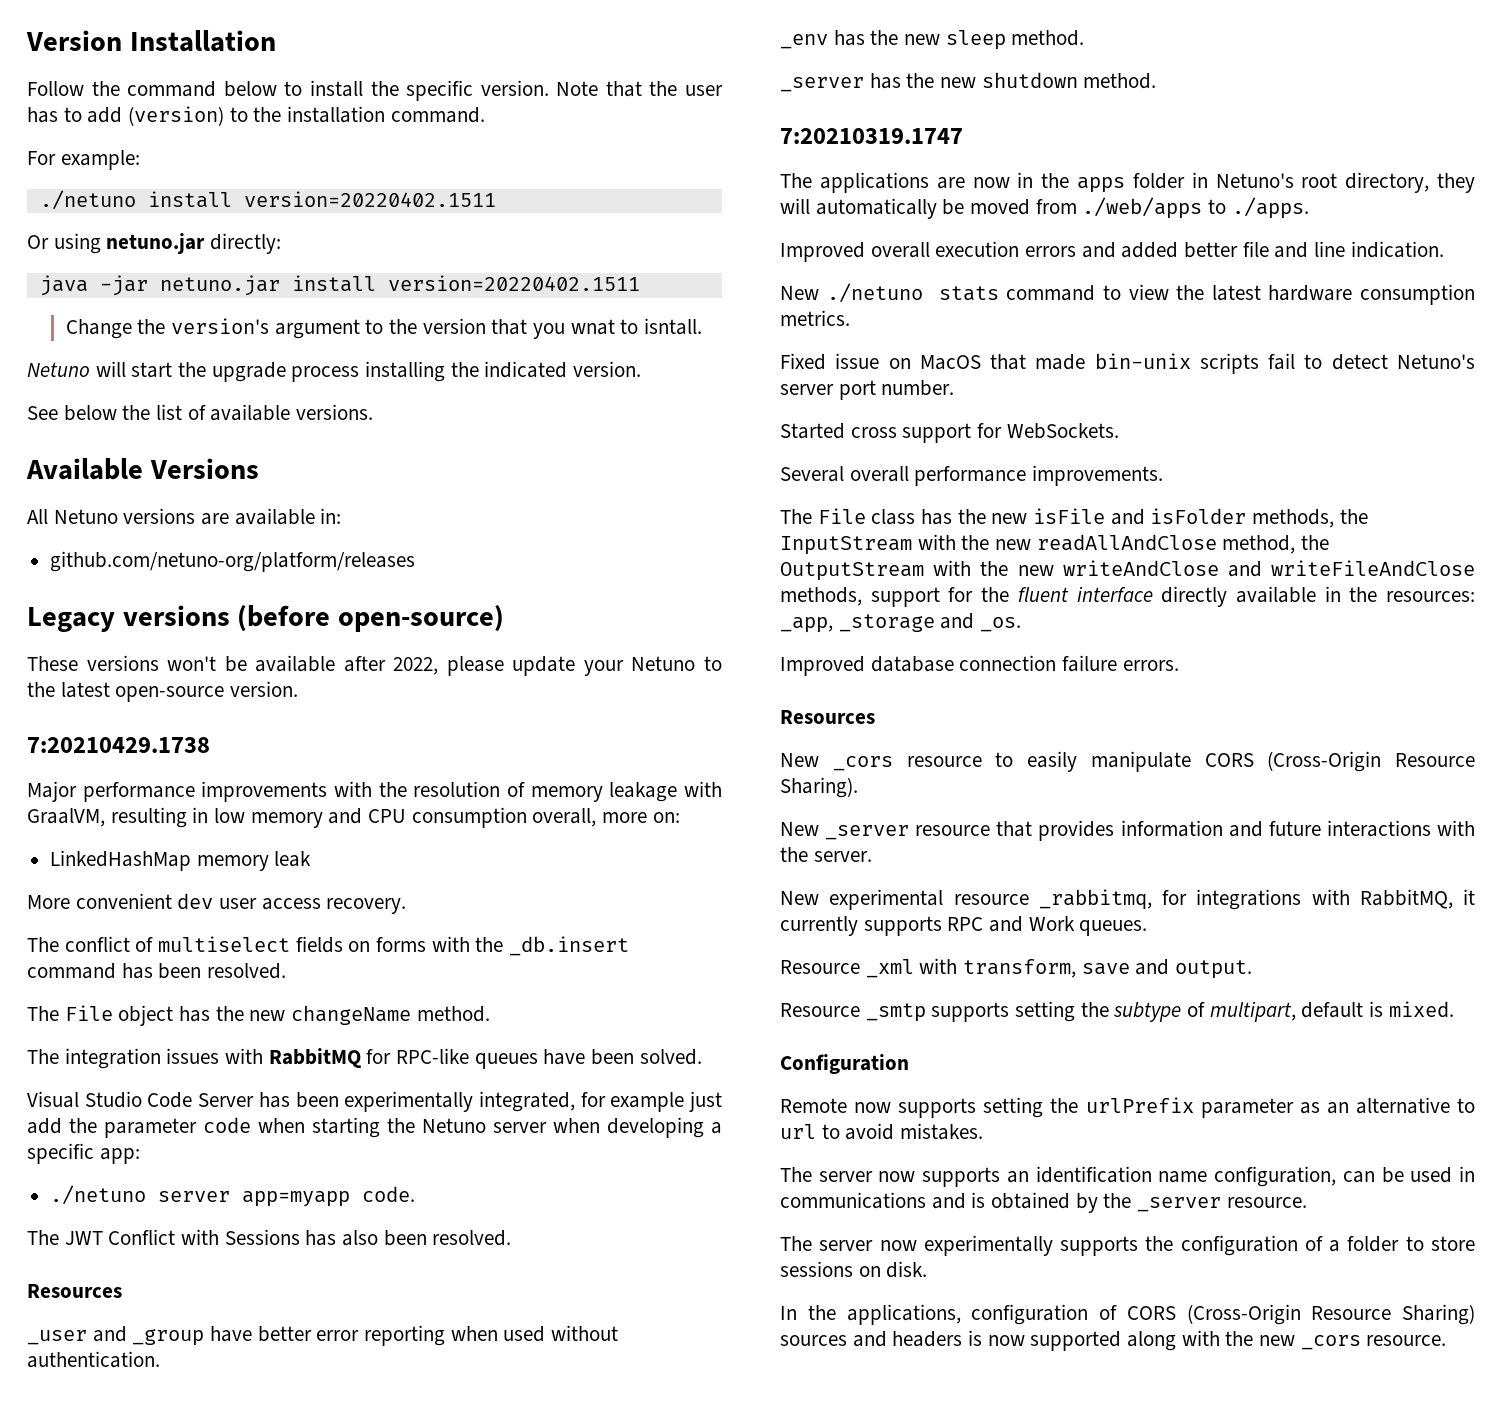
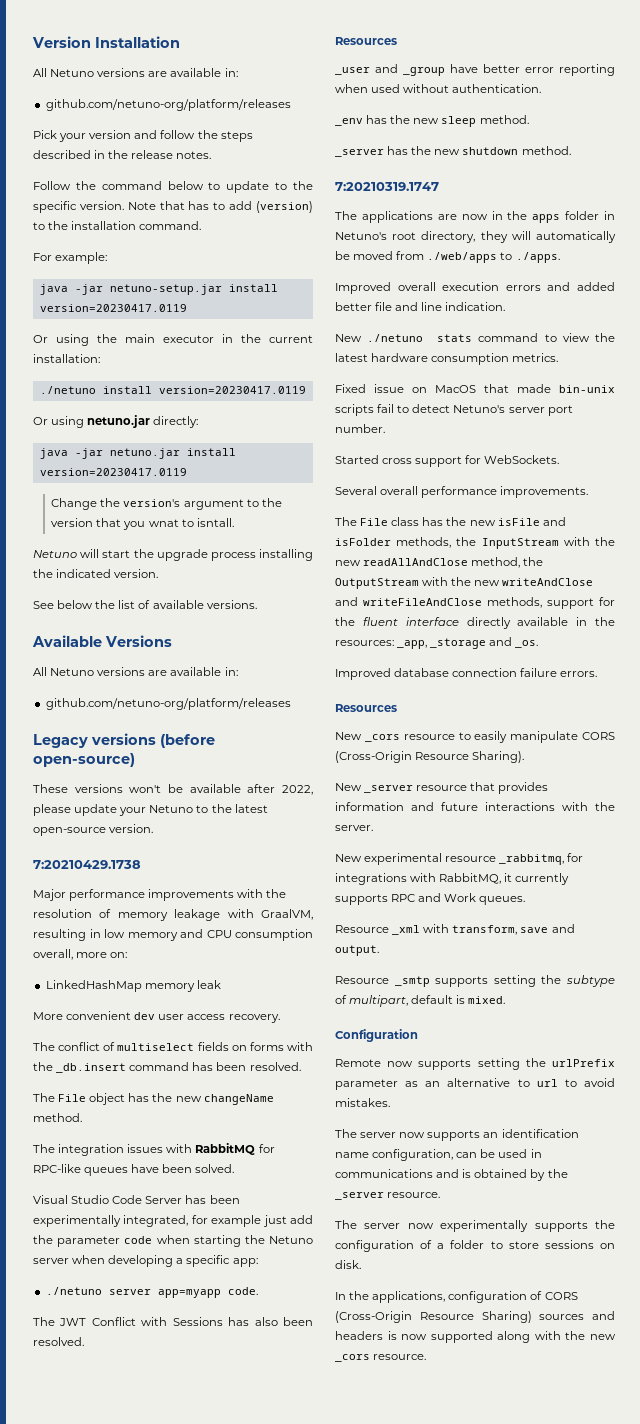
(276, 41) none -> [33,68,238,77] [45,99,291,111] [33,130,253,142] [33,150,212,159] // All Netuno versions are available in: // github.com/netuno-org/platform/releases // Pick your version and follow the steps described in the release notes.
[309,80,363,97] install -> [226,181,288,193] update to
[649,81,724,96] the user -> (185, 205) none
(140, 160) none -> [39,284,278,295] [39,304,187,312] [33,334,313,346] [33,354,100,363] // java -jar netuno-setup.jar install version=20230417.0119 // Or using the main executor in the current installation:
[243,191,496,207] version=20220402.1511 -> [158,386,306,394] version=20230417.0119
[387,275,640,291] version=20220402.1511 -> [39,468,187,476] version=20230417.0119

